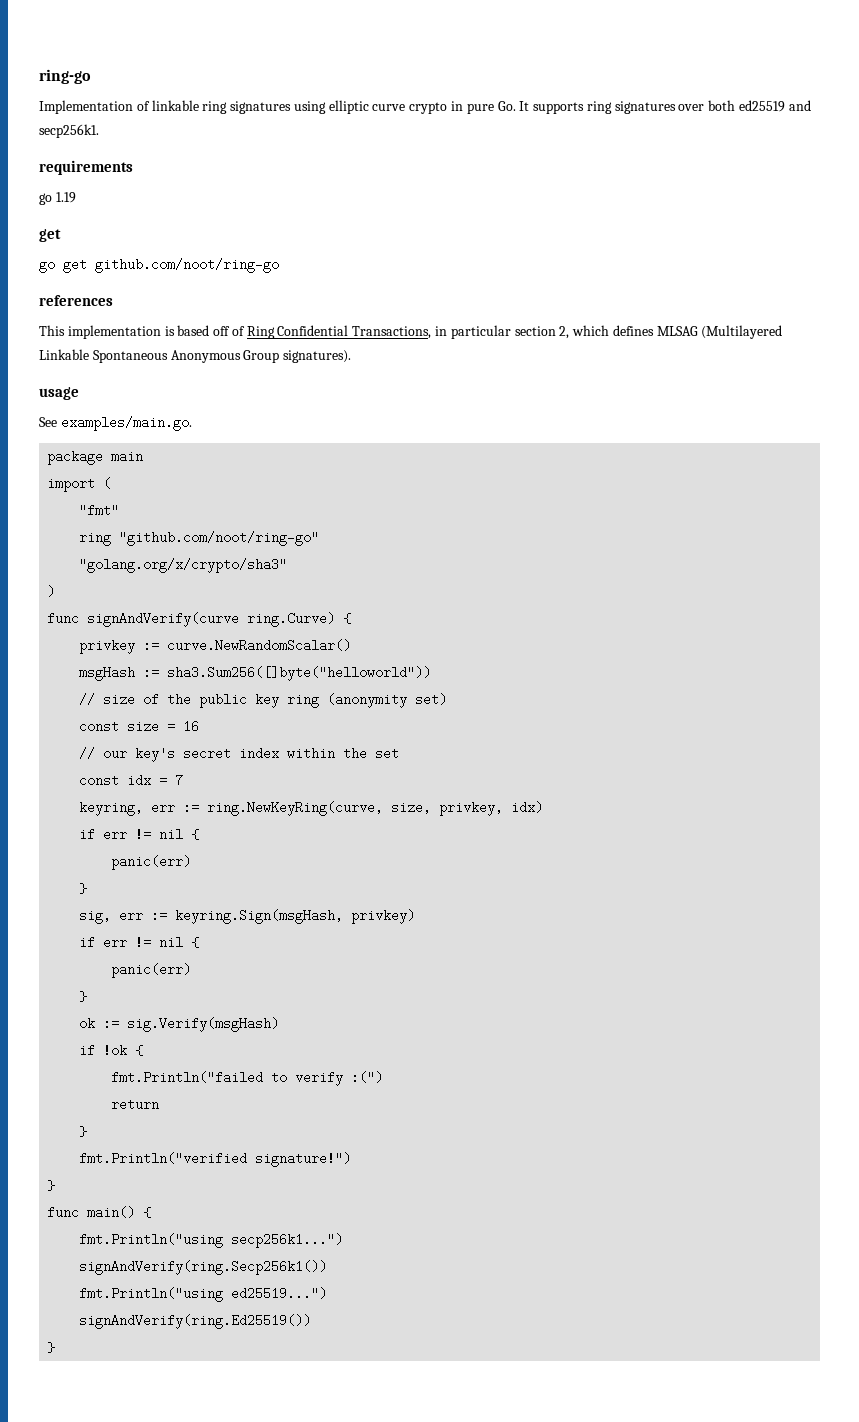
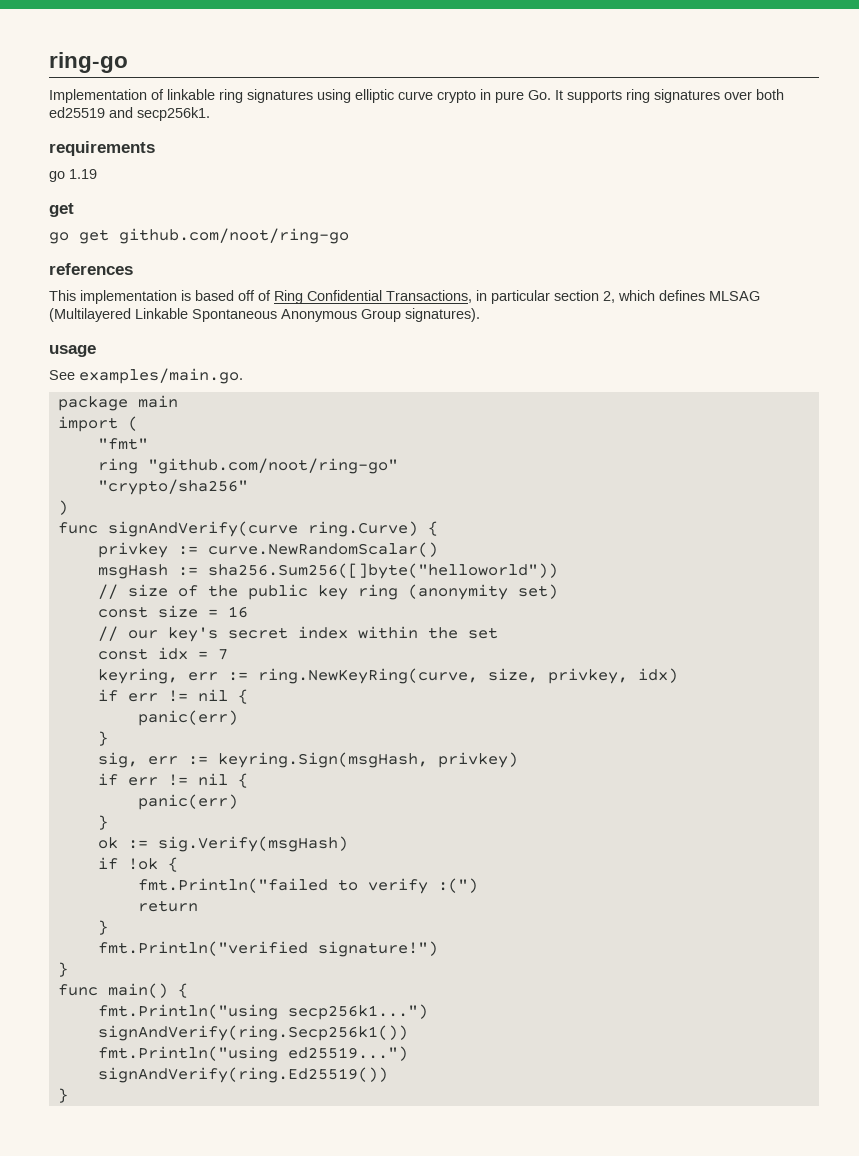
[79,558,288,573] "golang.org/x/crypto/sha3" -> [97,479,248,495] "crypto/sha256"
[167,666,432,681] sha3.Sum256([]byte("helloworld")) -> [207,563,558,579] sha256.Sum256([]byte("helloworld"))

